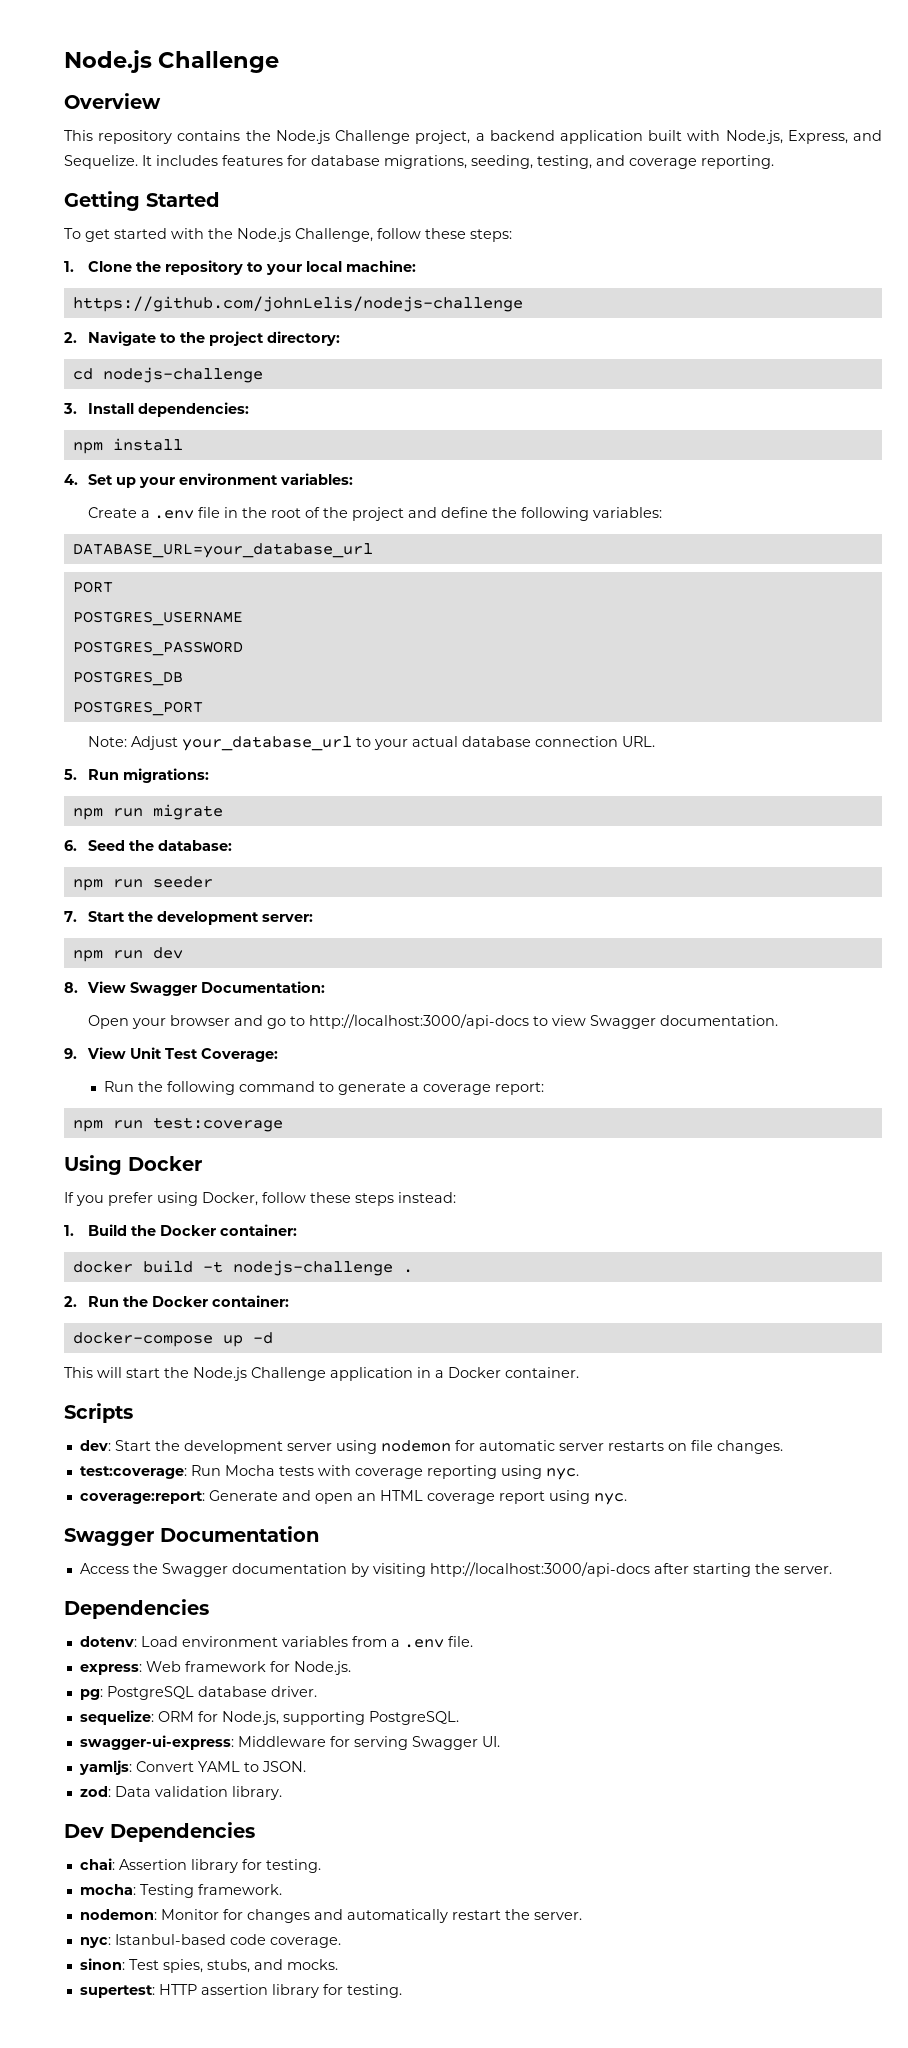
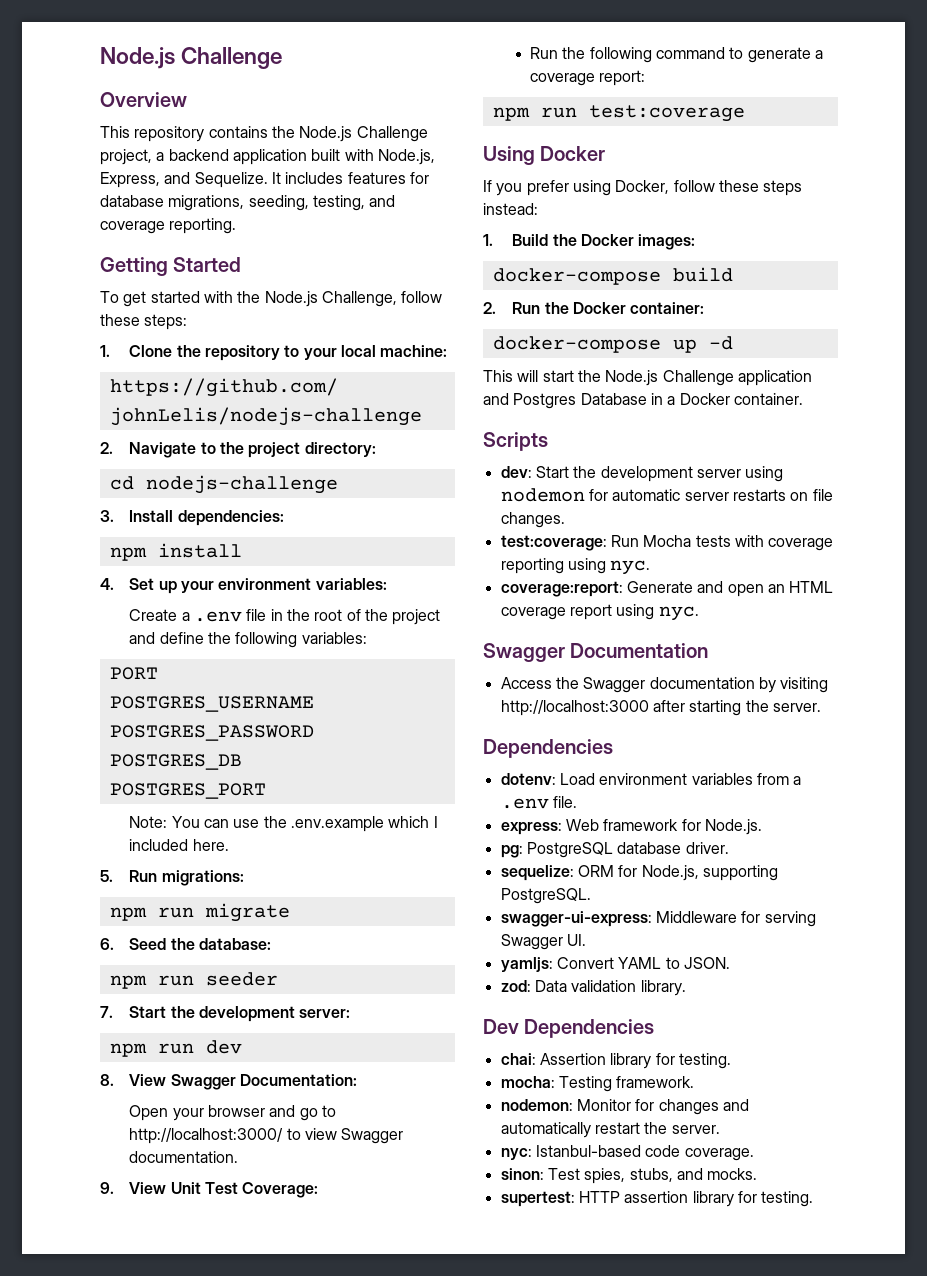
[72,543,373,558] // DATABASE_URL=your_database_url -> (367, 638) none
[131,736,656,751] Adjust your_database_url to your actual database connection URL. -> [171,816,438,832] [129,839,229,851] You can use the .env.example which I included here.
[309,1014,530,1029] http://localhost:3000/api-docs -> [129,1128,284,1144] http://localhost:3000/
[220,1224,298,1236] [72,1261,133,1273] container: // docker -> [638,234,696,250] [492,268,661,285] images: // docker-compose
[202,1260,413,1276] -t nodejs-challenge . -> (733, 274) none
(413, 1374) none -> [483,393,647,409] and Postgres Database
[429,1562,650,1577] http://localhost:3000/api-docs -> [500,700,649,716] http://localhost:3000

